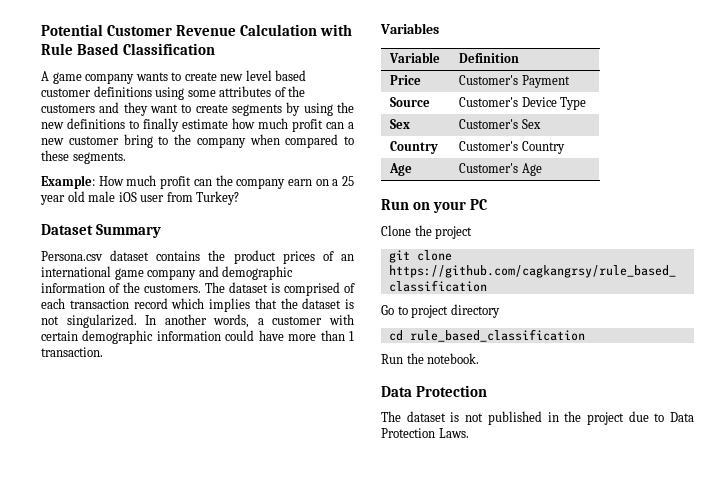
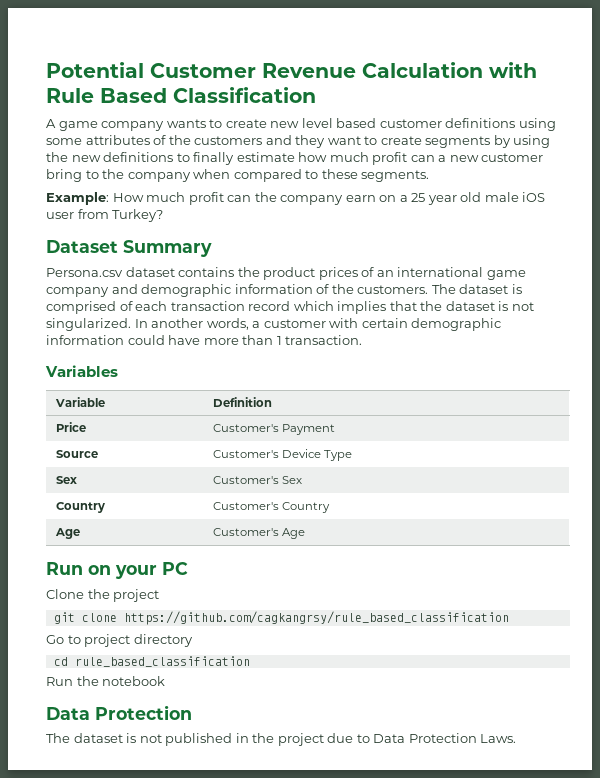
[427,353,480,364] notebook. -> [102,676,166,686] notebook

